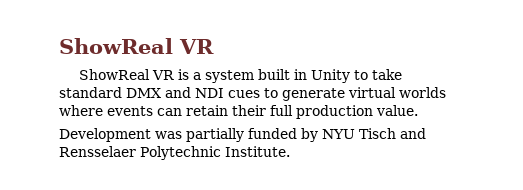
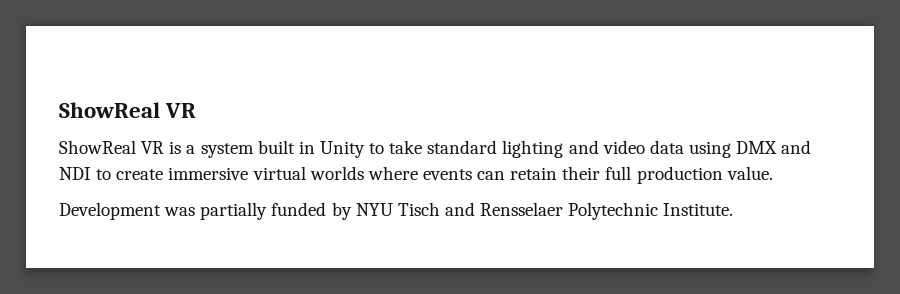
[126,87,345,101] DMX and NDI cues to generate -> [502,140,812,158] [59,167,249,180] lighting and video data using DMX and NDI to create immersive

